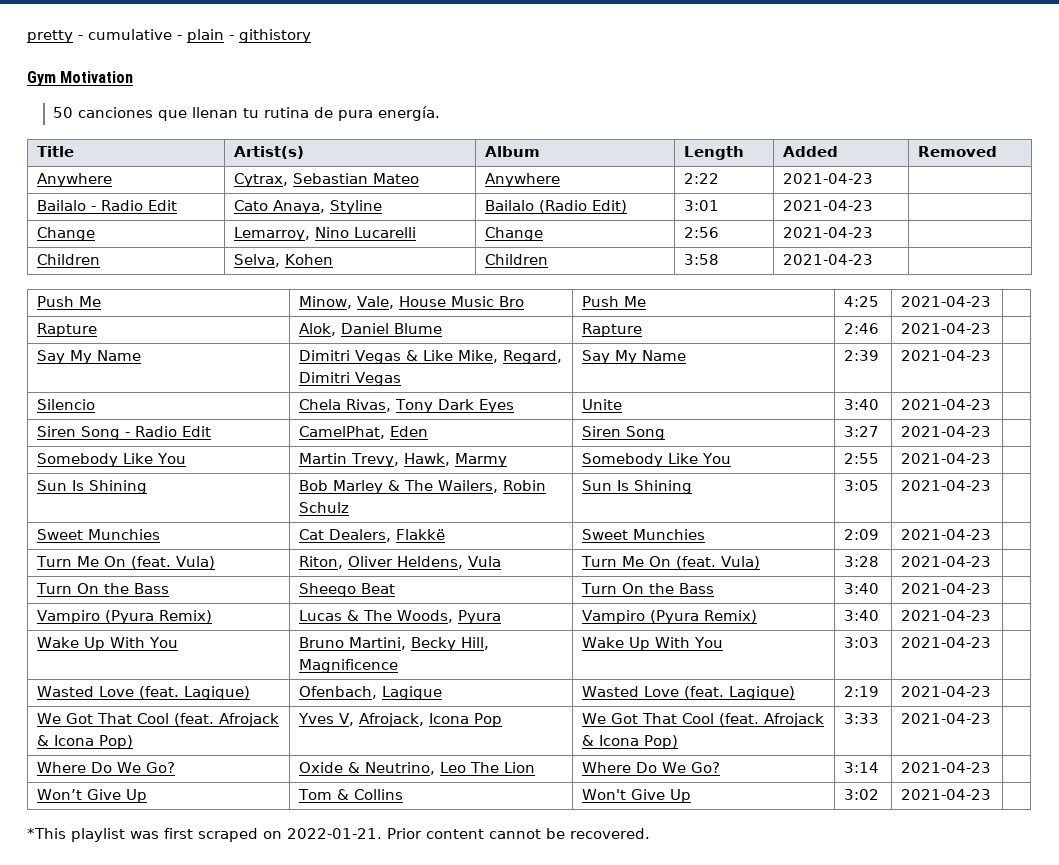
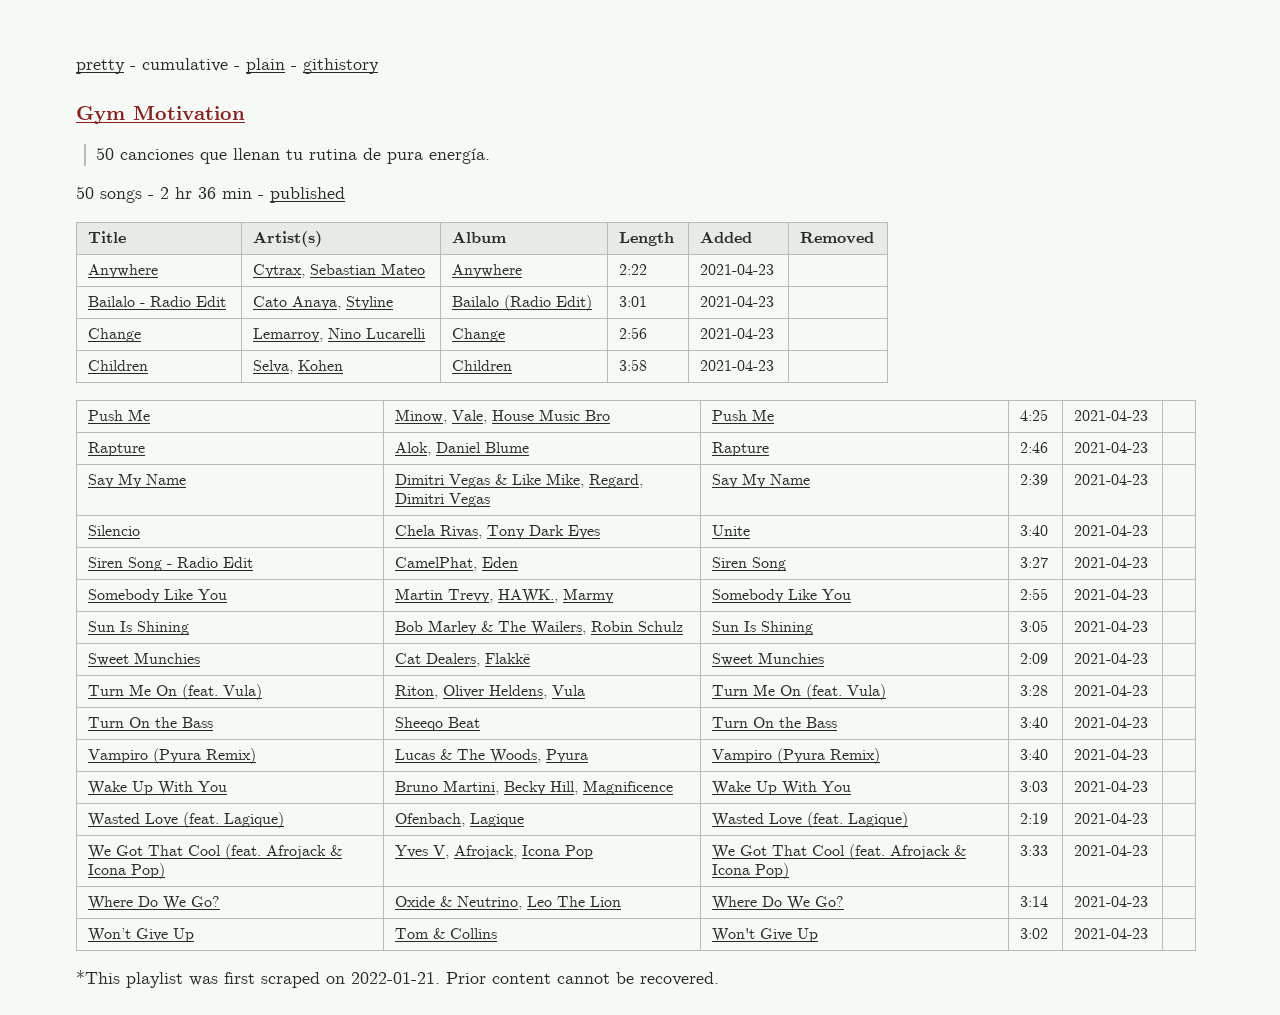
(441, 113) none -> [76,186,345,203] // 50 songs - 2 hr 36 min - published
[404,453,451,466] Hawk, -> [498,589,559,603] HAWK.,

